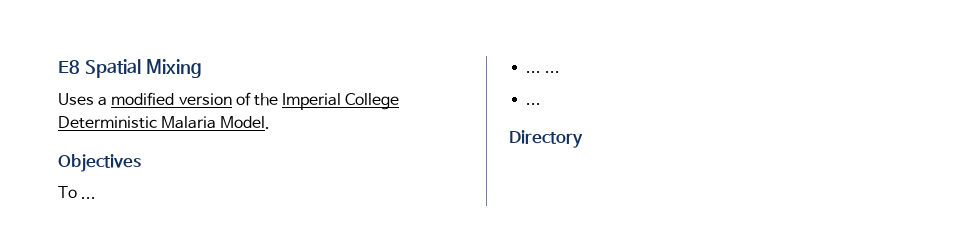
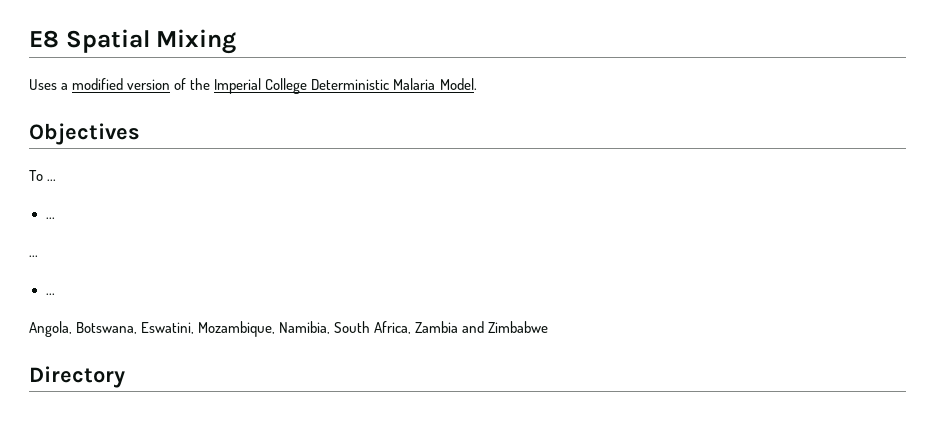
[545,71,561,73] [526,103,542,105] ... // ... -> [29,255,38,257] [45,293,55,295] [29,321,549,337] // ... // ... // Angola, Botswana, Eswatini, Mozambique, Namibia, South Africa, Zambia and Zimbabwe

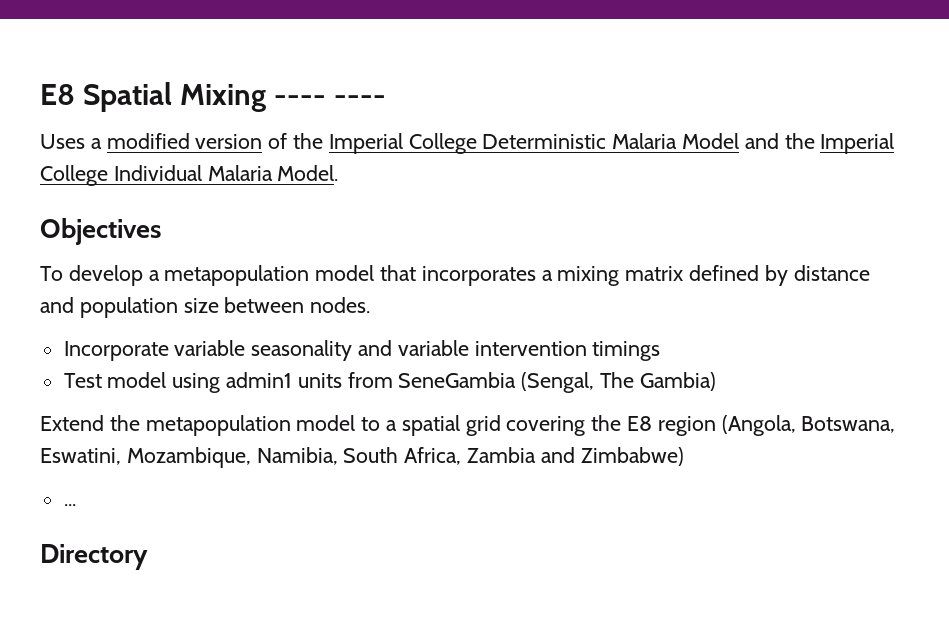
(237, 41) none -> [274,95,387,105] ---- ----
[439,78,477,90] [29,123,140,145] [29,170,57,181] [45,217,55,219] [29,255,38,257] [45,293,55,295] [29,321,72,337] Model. // Objectives // To ... // ... // ... // ... // Angola, -> [682,133,895,154] [40,165,339,186] [40,218,161,245] [40,265,870,286] [40,297,371,318] [63,340,661,361] [63,372,716,393] [40,415,796,436] Model and the Imperial College Individual Malaria Model. // Objectives // To develop a metapopulation model that incorporates a mixing matrix defined by distance and population size between nodes. // Incorporate variable seasonality and variable intervention timings // Test model using admin1 units from SeneGambia (Sengal, The Gambia) // Extend the metapopulation model to a spatial grid covering the E8 region (Angola,
[488,321,549,333] Zimbabwe -> [580,447,684,466] [63,504,76,506] Zimbabwe) // ...

